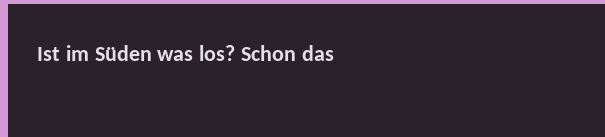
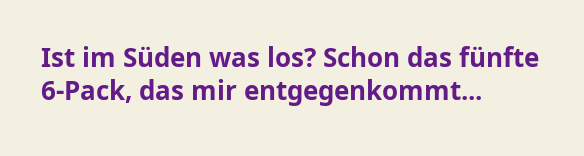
(334, 53) none -> [459,46,540,67] [41,79,483,106] fünfte 6-Pack, das mir entgegenkommt...

